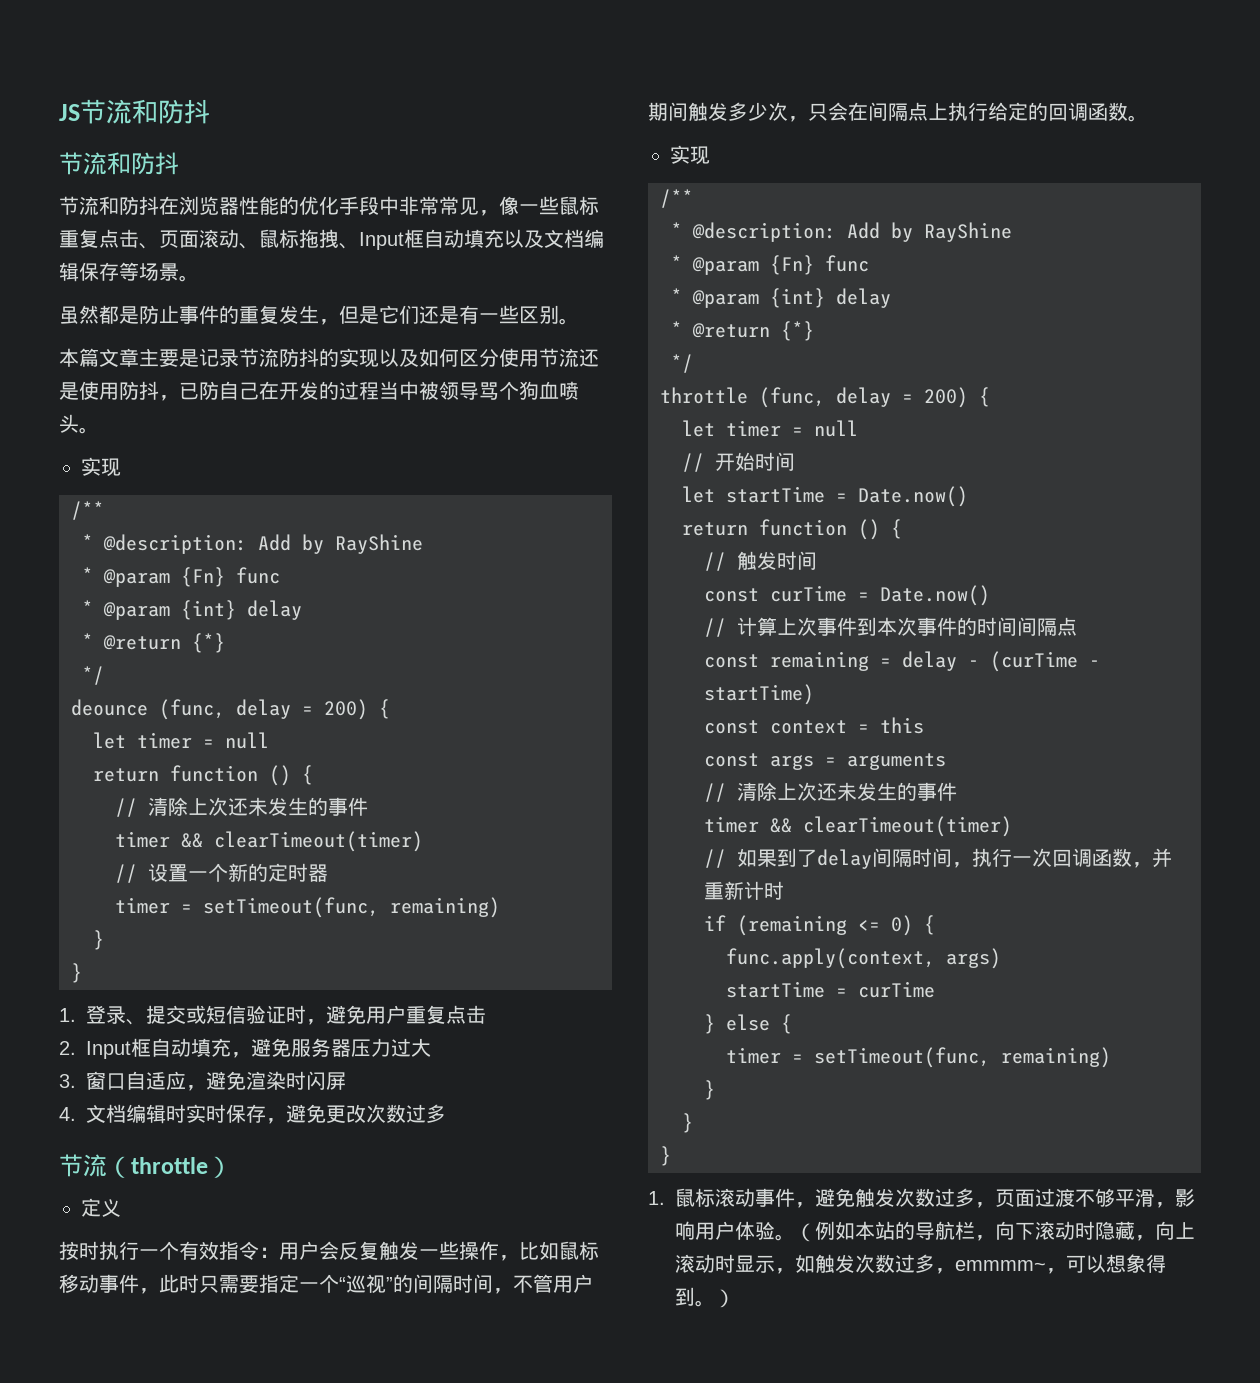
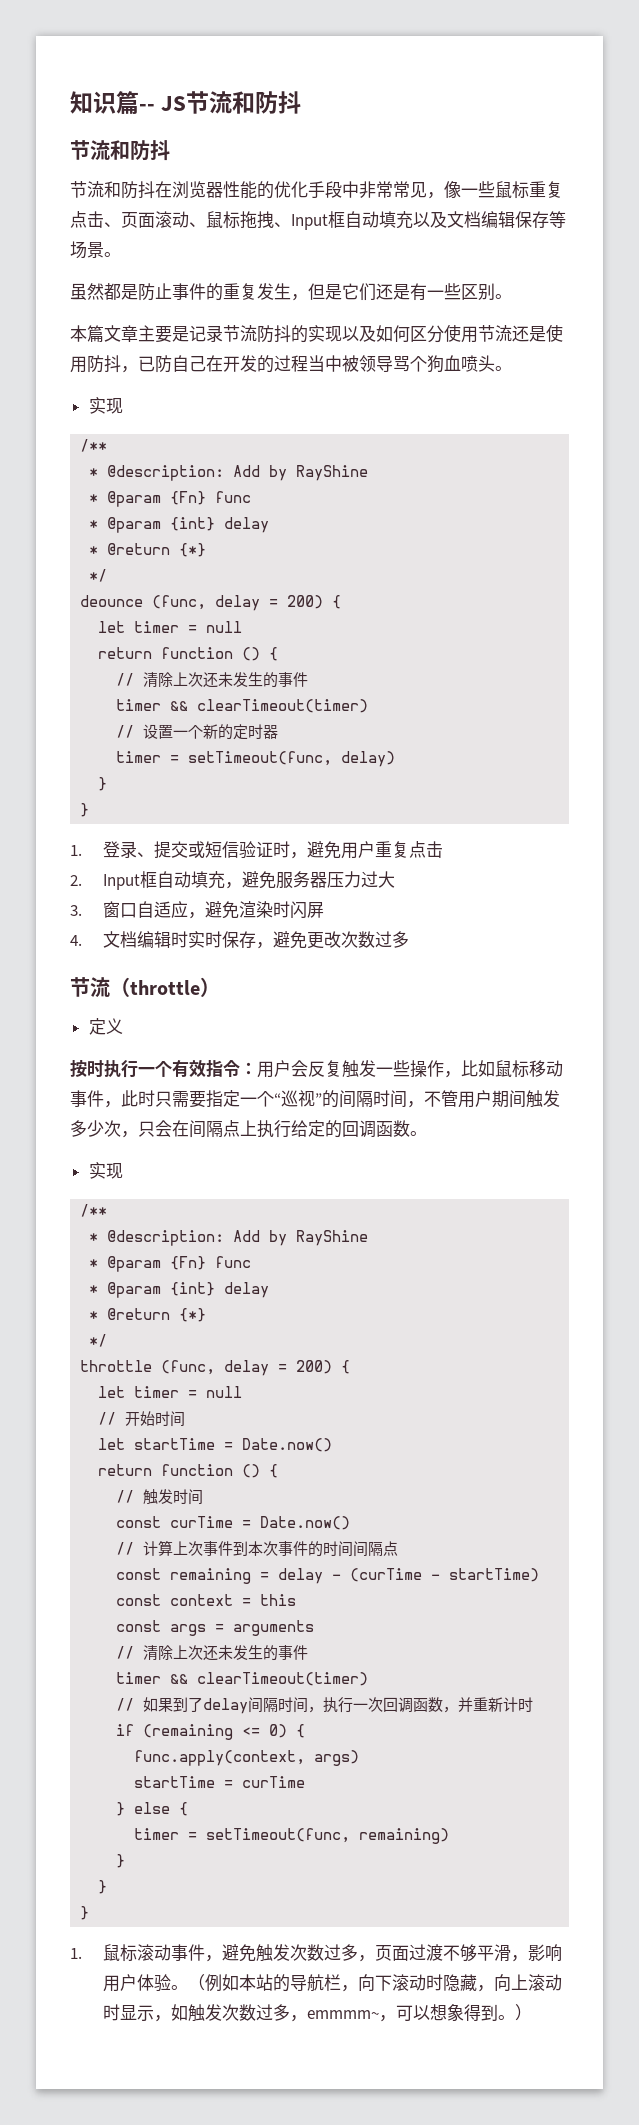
(59, 112) none -> [70,91,155,114] 知识篇--
[390,897,500,918] remaining) -> [341,751,396,767] delay)

